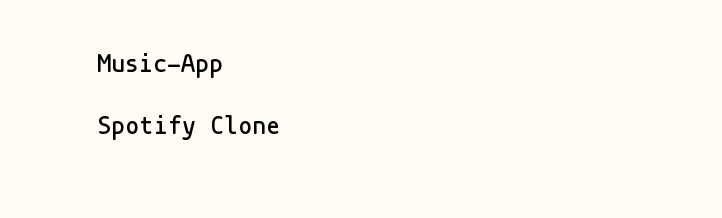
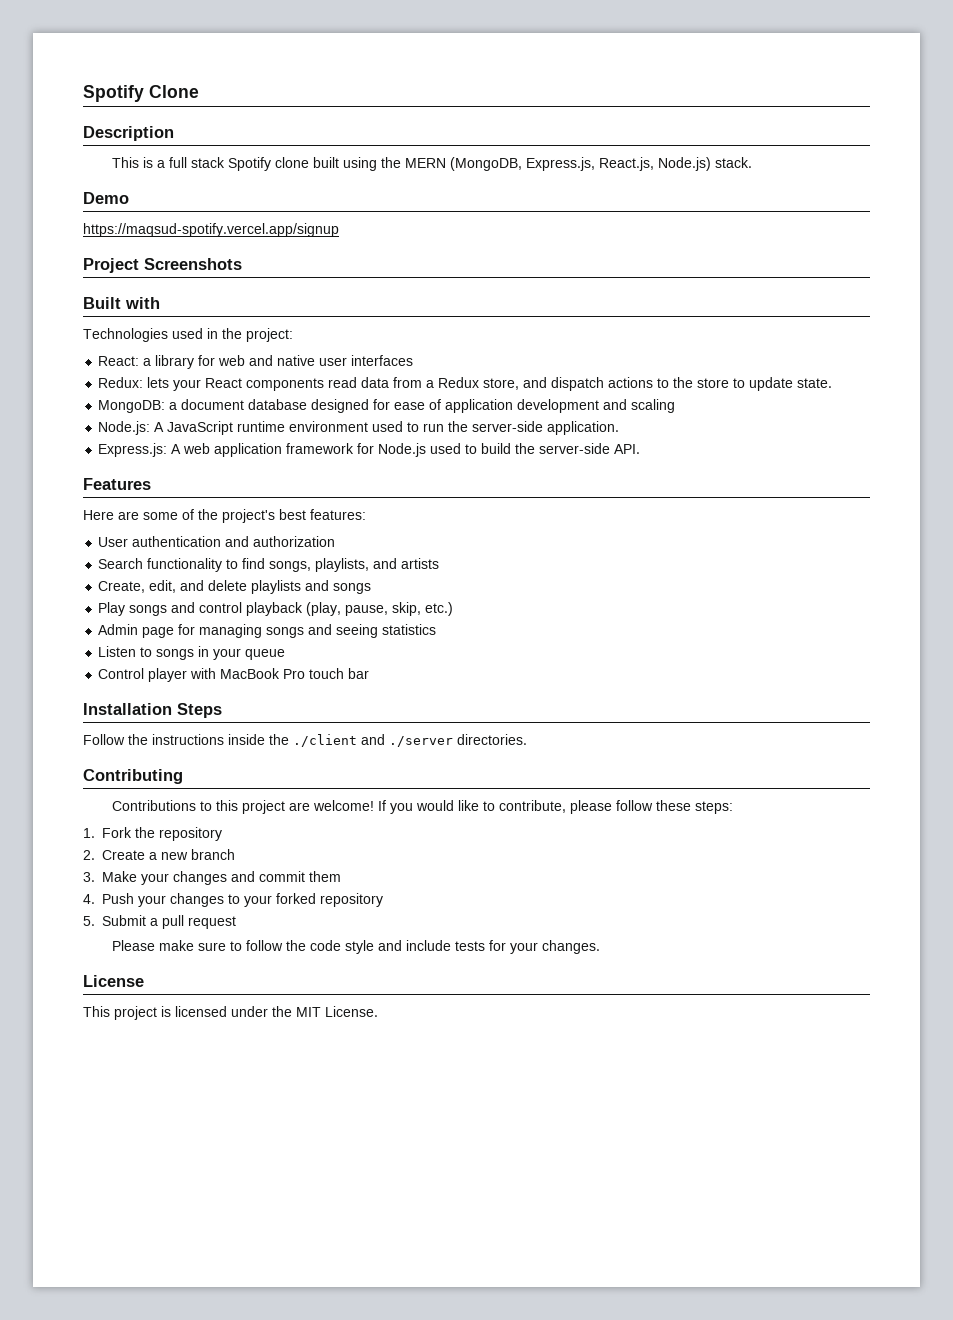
[97,53,223,78] Music-App // -> (83, 93) none
(280, 124) none -> [83,126,174,141] [112,157,753,171] [83,192,129,204] [83,223,339,237] [83,258,242,273] [83,297,160,309] [83,328,293,342] [98,355,414,369] [98,377,833,391] [98,399,676,413] [98,421,620,435] [98,443,641,457] [83,478,151,490] [83,509,366,523] [98,536,336,547] [98,558,440,572] [98,580,372,594] [98,602,454,616] [98,624,437,638] [98,646,286,660] [98,668,370,682] [83,703,222,718] [83,734,527,747] [83,769,183,784] [112,800,734,814] [83,827,222,841] [83,849,235,860] [83,871,341,885] [83,893,383,907] [83,915,236,929] [112,940,601,954] [83,975,144,987] [83,1006,378,1020] // Description // This is a full stack Spotify clone built using the MERN (MongoDB, Express.js, React.js, Node.js) stack. // Demo // https://maqsud-spotify.vercel.app/signup // Project Screenshots // Built with // Technologies used in the project: // React: a library for web and native user interfaces // Redux: lets your React components read data from a Redux store, and dispatch actions to the store to update state. // MongoDB: a document database designed for ease of application development and scaling // Node.js: A JavaScript runtime environment used to run the server-side application. // Express.js: A web application framework for Node.js used to build the server-side API. // Features // Here are some of the project's best features: // User authentication and authorization // Search functionality to find songs, playlists, and artists // Create, edit, and delete playlists and songs // Play songs and control playback (play, pause, skip, etc.) // Admin page for managing songs and seeing statistics // Listen to songs in your queue // Control player with MacBook Pro touch bar // Installation Steps // Follow the instructions inside the ./client and ./server directories. // Contributing // Contributions to this project are welcome! If you would like to contribute, please follow these steps: // 1. Fork the repository // 2. Create a new branch // 3. Make your changes and commit them // 4. Push your changes to your forked repository // 5. Submit a pull request // Please make sure to follow the code style and include tests for your changes. // License // This project is licensed under the MIT License.

